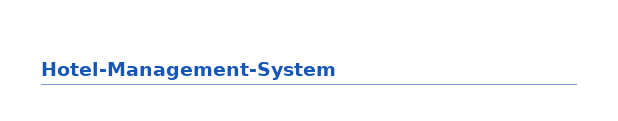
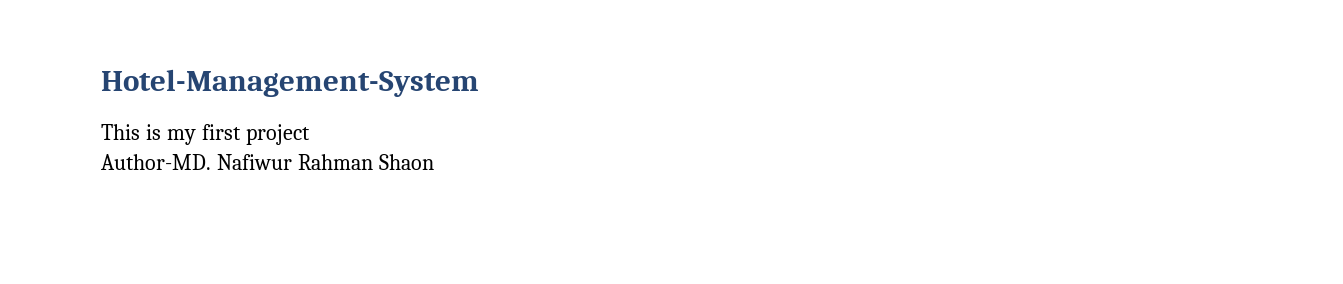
(336, 71) none -> [101,124,310,145] [101,154,434,170] // This is my first project // Author-MD. Nafiwur Rahman Shaon

